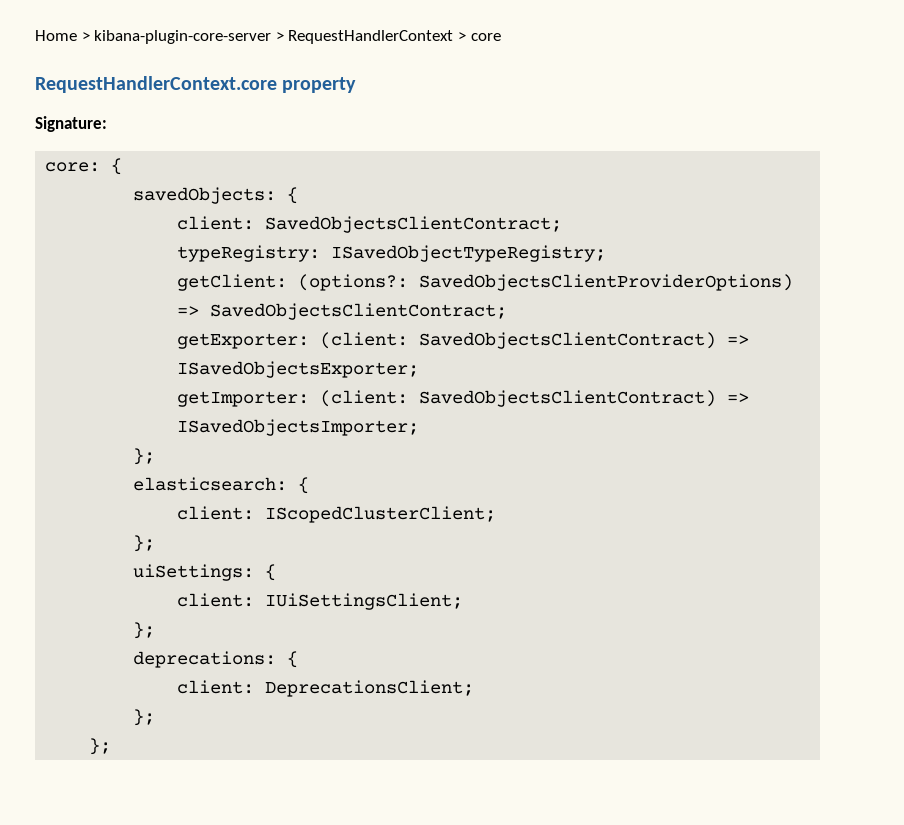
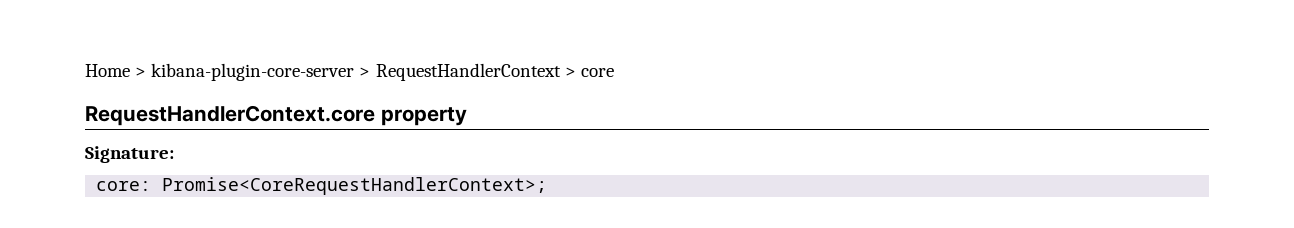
[111,158,123,175] [133,187,299,204] [177,216,563,233] [177,245,607,262] [177,274,794,291] [177,303,508,320] [177,332,750,349] [177,361,420,378] [177,390,750,407] [177,419,420,436] [133,448,156,465] [133,477,310,494] [177,506,497,523] [133,535,156,552] [133,564,277,581] [177,593,464,610] [133,622,156,639] [133,651,299,668] [177,680,475,697] [133,709,156,726] [89,738,112,755] { // savedObjects: { // client: SavedObjectsClientContract; // typeRegistry: ISavedObjectTypeRegistry; // getClient: (options?: SavedObjectsClientProviderOptions) => SavedObjectsClientContract; // getExporter: (client: SavedObjectsClientContract) => ISavedObjectsExporter; // getImporter: (client: SavedObjectsClientContract) => ISavedObjectsImporter; // }; // elasticsearch: { // client: IScopedClusterClient; // }; // uiSettings: { // client: IUiSettingsClient; // }; // deprecations: { // client: DeprecationsClient; // }; // }; -> [162,177,548,195] Promise<CoreRequestHandlerContext>;

